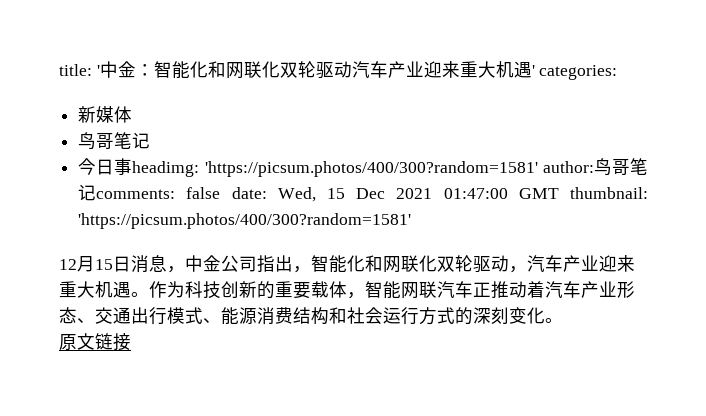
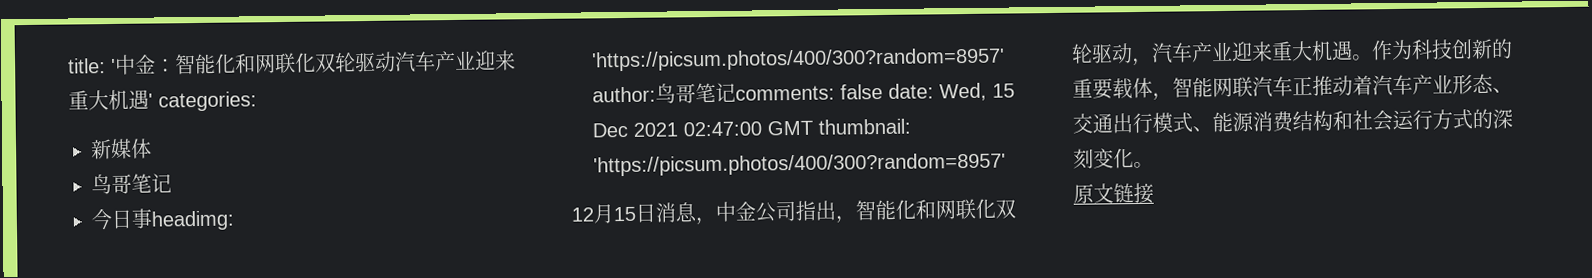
[204,161,538,177] 'https://picsum.photos/400/300?random=1581' -> [591,47,1005,72] 'https://picsum.photos/400/300?random=8957'
[443,188,508,199] 01:47:00 -> [683,121,762,137] 02:47:00
[78,213,412,229] 'https://picsum.photos/400/300?random=1581' -> [593,152,1006,177] 'https://picsum.photos/400/300?random=8957'

